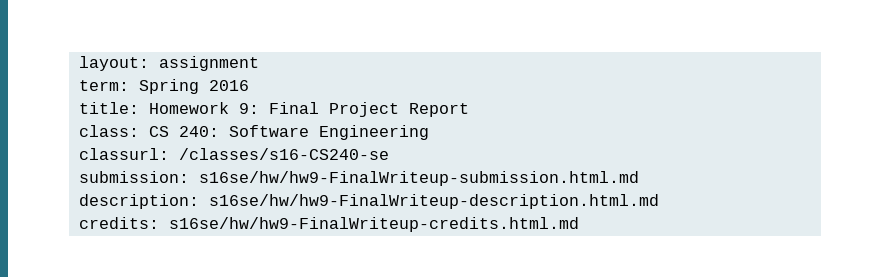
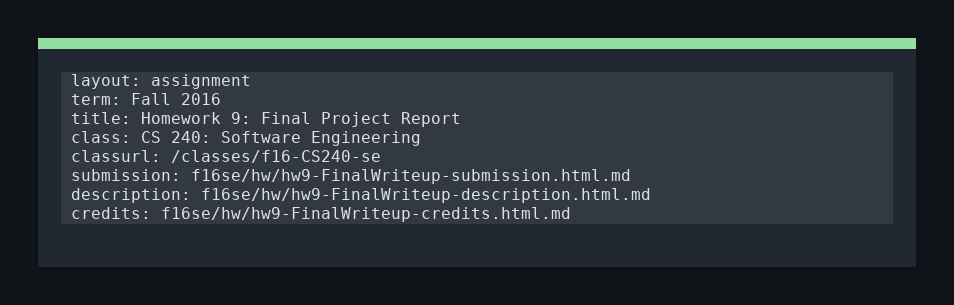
[138,79,199,94] Spring -> [130,93,171,105] Fall
[178,148,389,160] /classes/s16-CS240-se -> [170,150,381,163] /classes/f16-CS240-se
[198,171,639,186] s16se/hw/hw9-FinalWriteup-submission.html.md -> [190,169,631,184] f16se/hw/hw9-FinalWriteup-submission.html.md
[208,194,659,209] s16se/hw/hw9-FinalWriteup-description.html.md -> [200,188,651,203] f16se/hw/hw9-FinalWriteup-description.html.md
[168,217,579,232] s16se/hw/hw9-FinalWriteup-credits.html.md -> [160,207,571,222] f16se/hw/hw9-FinalWriteup-credits.html.md

